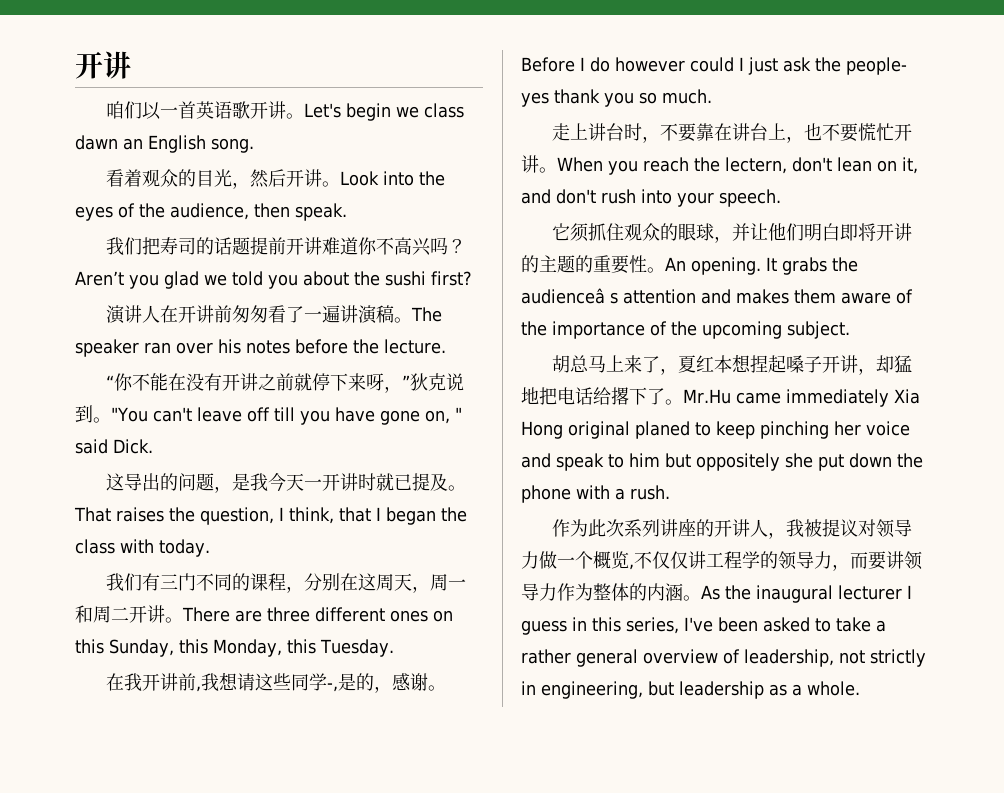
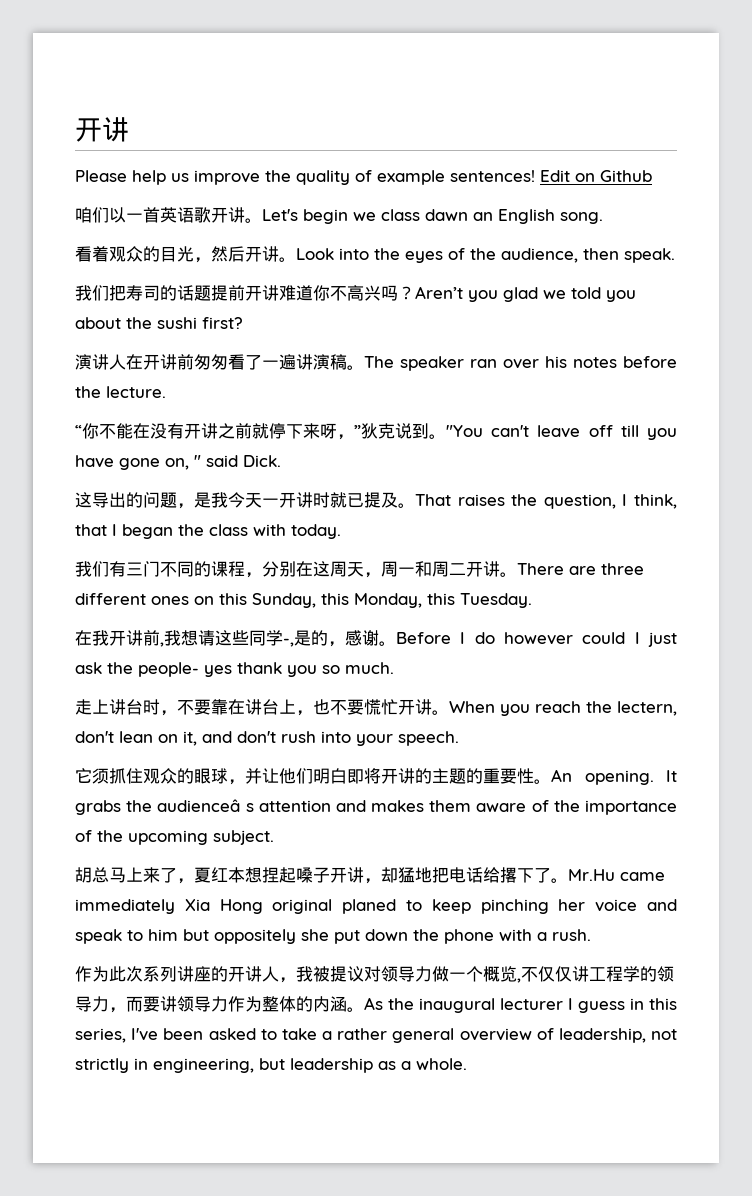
[75,51,131,79] 开讲 -> [75,117,129,142] [75,170,652,185] 开讲 // Please help us improve the quality of example sentences! Edit on Github

